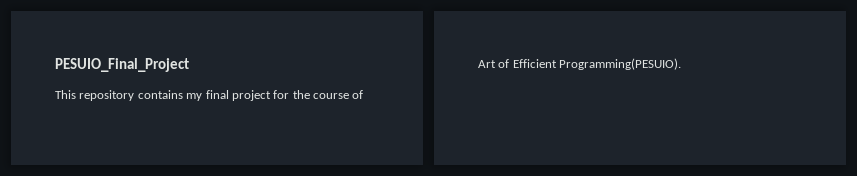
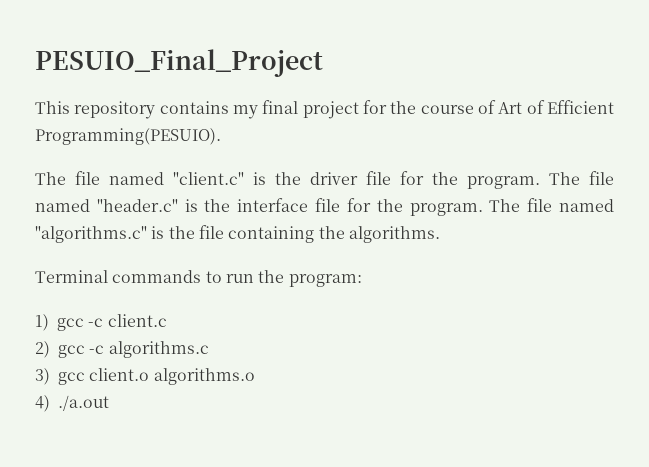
(682, 64) none -> [35,171,614,189] [35,198,614,216] [35,225,440,243] [35,270,362,287] [35,314,167,331] [35,341,209,358] [35,368,255,385] [35,395,109,412] // The file named "client.c" is the driver file for the program. The file named "header.c" is the interface file for the program. The file named "algorithms.c" is the file containing the algorithms. // Terminal commands to run the program: // 1) gcc -c client.c // 2) gcc -c algorithms.c // 3) gcc client.o algorithms.o // 4) ./a.out

